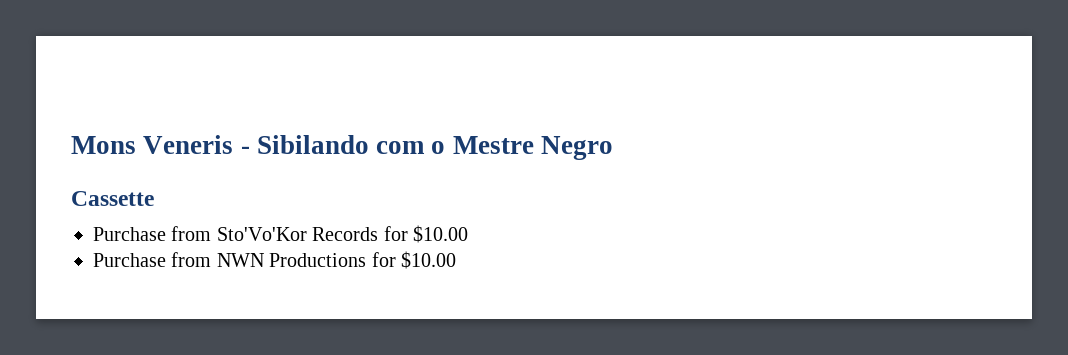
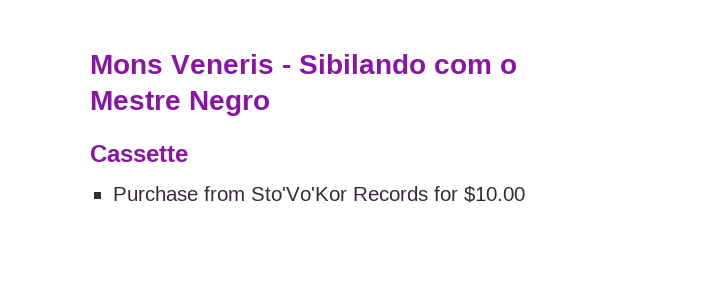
[93,251,456,269] // Purchase from NWN Productions for $10.00 -> (525, 194) none

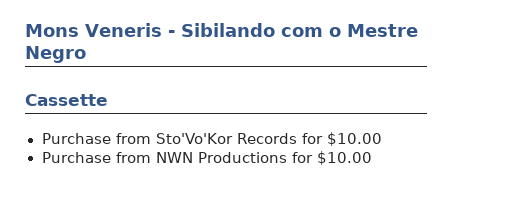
(525, 194) none -> [41,151,372,165] // Purchase from NWN Productions for $10.00

